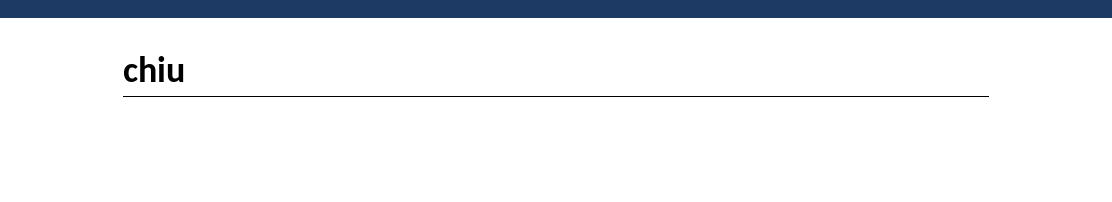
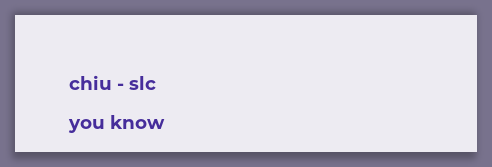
(185, 69) none -> [117,76,156,90] [68,115,165,133] - slc // you know

